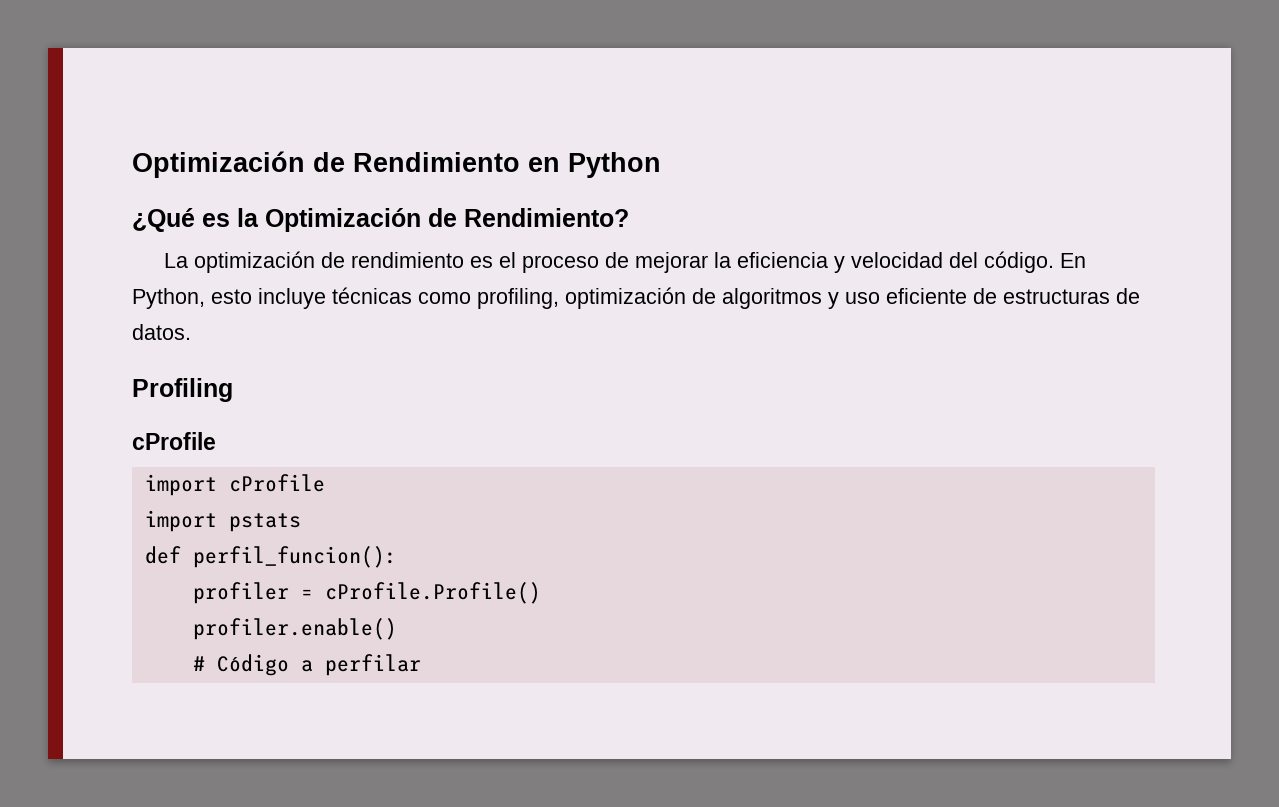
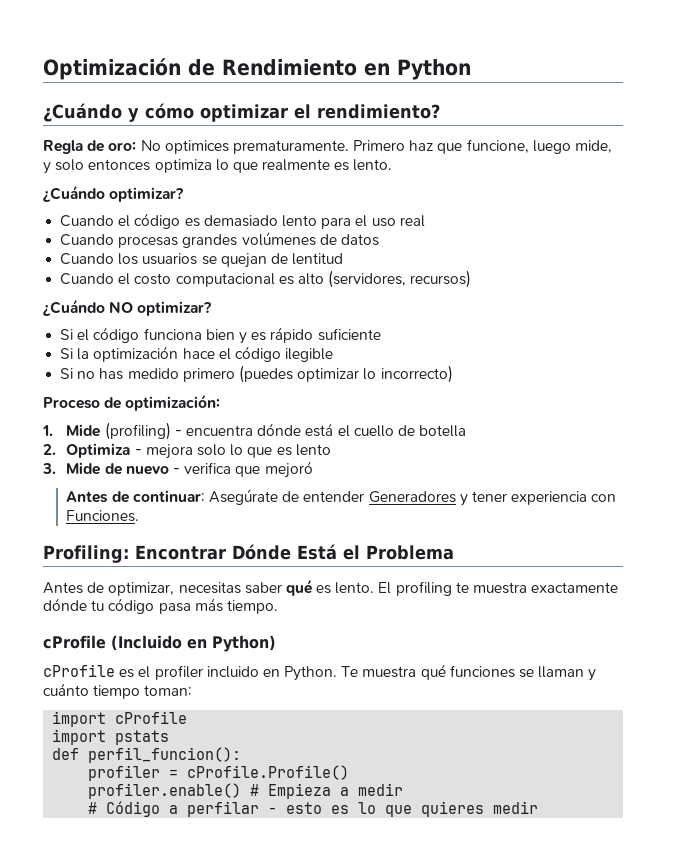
[132,208,629,232] [164,251,1087,273] [132,287,1140,309] [132,324,191,340] [132,378,233,402] [132,432,216,450] ¿Qué es la Optimización de Rendimiento? // La optimización de rendimiento es el proceso de mejorar la eficiencia y velocidad del código. En Python, esto incluye técnicas como profiling, optimización de algoritmos y uso eficiente de estructuras de datos. // Profiling // cProfile -> [43,103,440,122] [43,139,613,154] [43,159,393,174] [43,185,184,202] [60,213,425,229] [60,232,379,248] [60,253,344,268] [60,270,472,288] [43,299,212,316] [60,327,381,344] [60,346,334,362] [60,365,453,383] [43,394,221,411] [42,422,467,440] [43,443,331,459] [42,461,313,478] [66,489,617,506] [66,510,140,522] [43,544,454,563] [43,579,619,596] [43,598,278,614] [43,635,276,652] [43,664,597,681] [43,683,193,699] ¿Cuándo y cómo optimizar el rendimiento? // Regla de oro: No optimices prematuramente. Primero haz que funcione, luego mide, y solo entonces optimiza lo que realmente es lento. // ¿Cuándo optimizar? // Cuando el código es demasiado lento para el uso real // Cuando procesas grandes volúmenes de datos // Cuando los usuarios se quejan de lentitud // Cuando el costo computacional es alto (servidores, recursos) // ¿Cuándo NO optimizar? // Si el código funciona bien y es rápido suficiente // Si la optimización hace el código ilegible // Si no has medido primero (puedes optimizar lo incorrecto) // Proceso de optimización: // 1. Mide (profiling) - encuentra dónde está el cuello de botella // 2. Optimiza - mejora solo lo que es lento // 3. Mide de nuevo - verifica que mejoró // Antes de continuar: Asegúrate de entender Generadores y tener experiencia con Funciones. // Profiling: Encontrar Dónde Está el Problema // Antes de optimizar, necesitas saber qué es lento. El profiling te muestra exactamente dónde tu código pasa más tiempo. // cProfile (Incluido en Python) // cProfile es el profiler incluido en Python. Te muestra qué funciones se llaman y cuánto tiempo toman:
(397, 629) none -> [250,783,404,799] # Empieza a medir
(421, 665) none -> [268,801,539,817] - esto es lo que quieres medir

